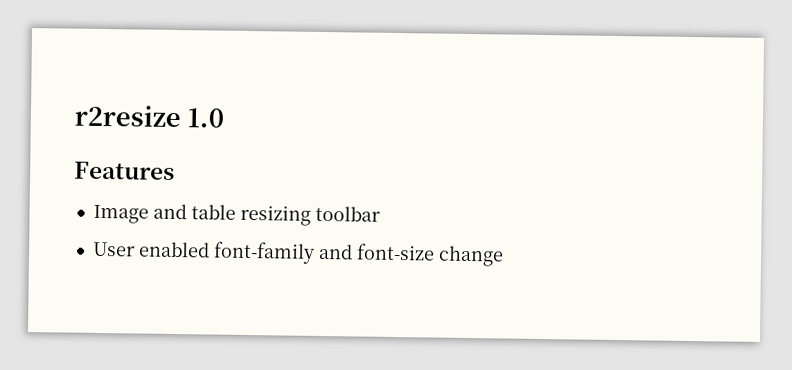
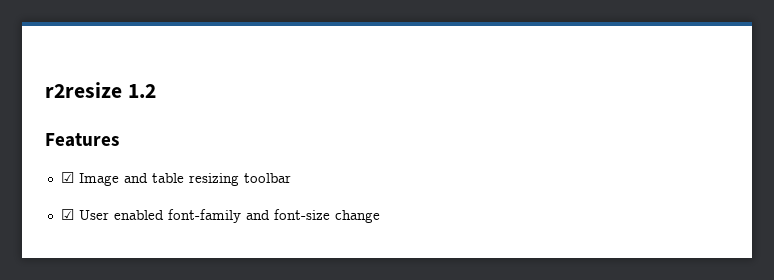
[186,108,225,128] 1.0 -> [127,84,156,98] 1.2
(175, 170) none -> [60,172,74,183] ☑
(381, 213) none -> [60,209,74,220] ☑

